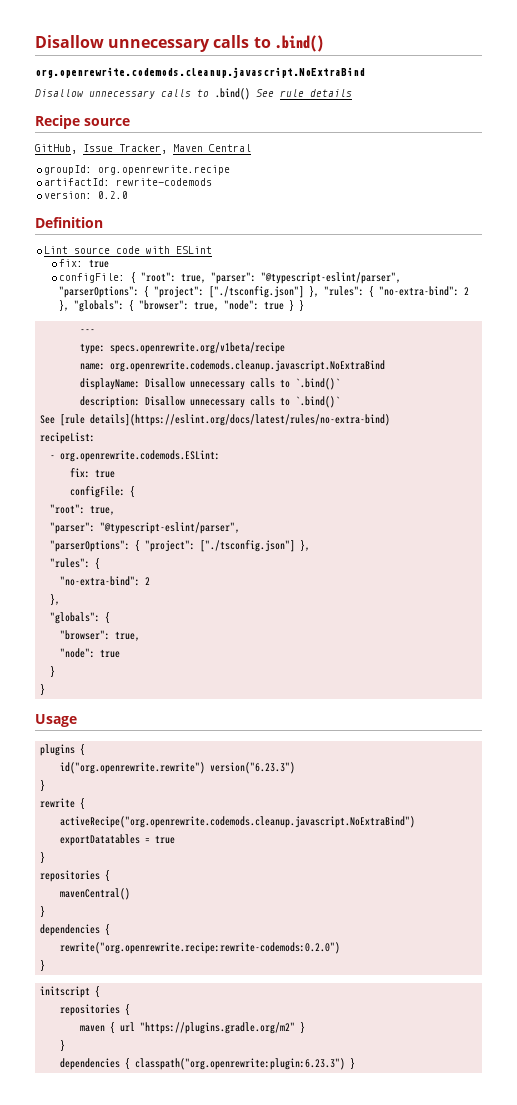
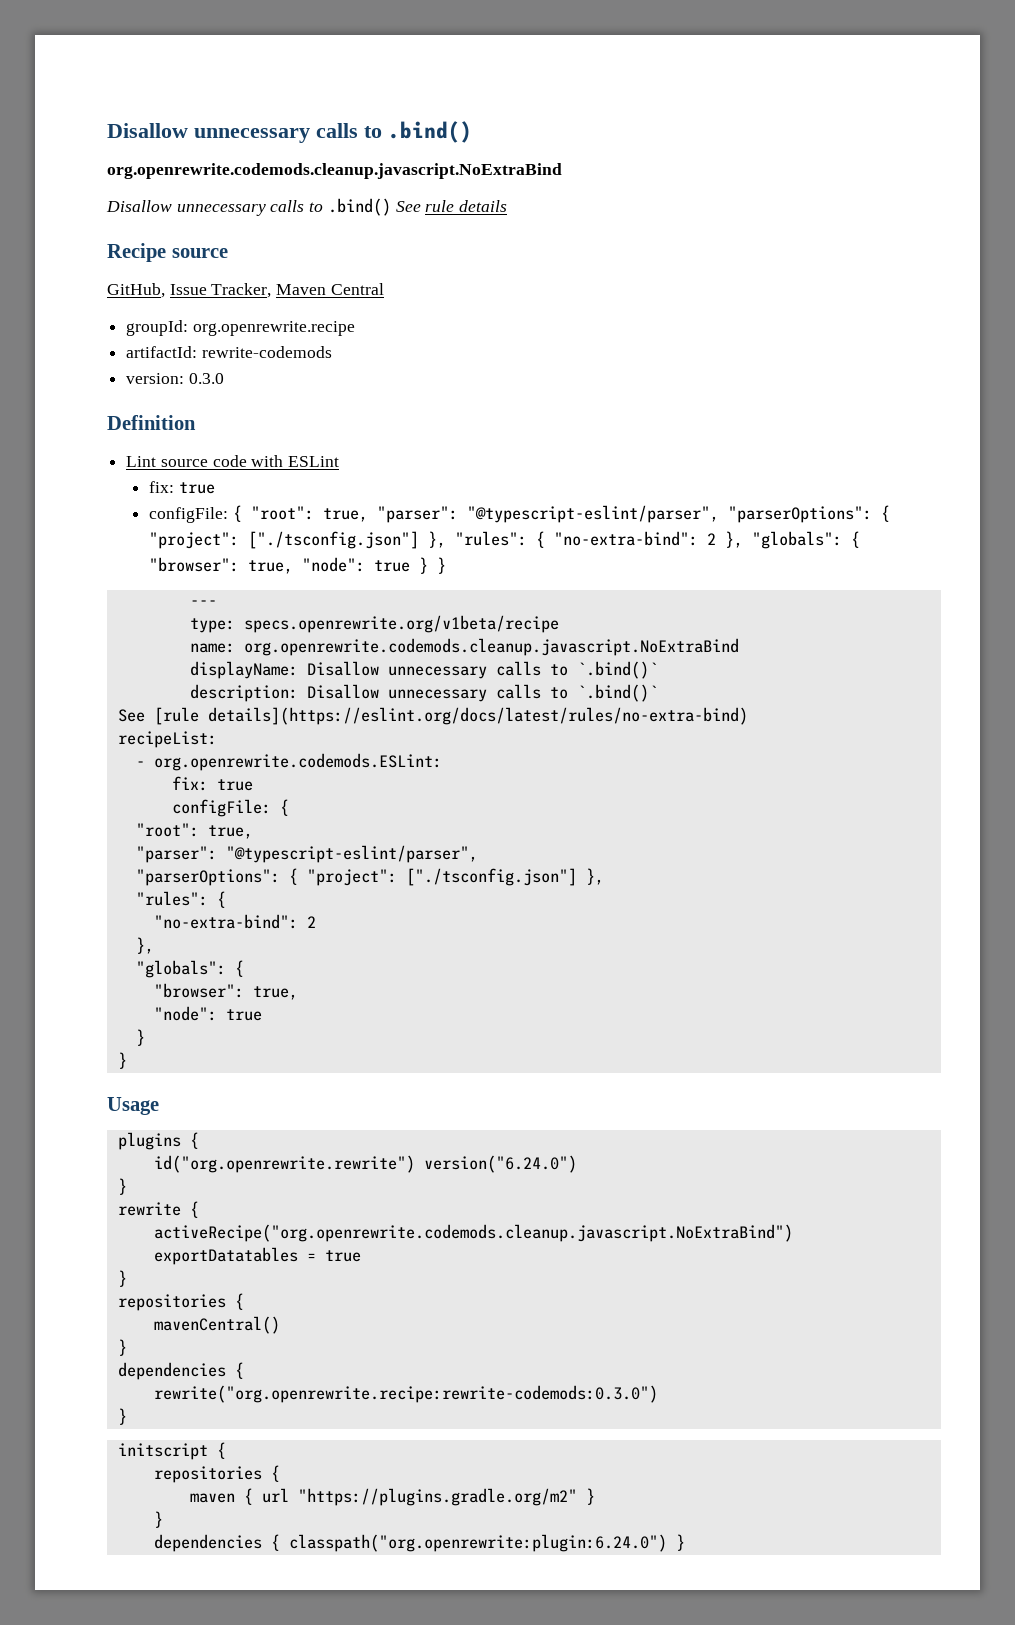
[98,191,129,199] 0.2.0 -> [188,373,224,384] 0.3.0
[210,762,296,774] version("6.23.3") -> [423,1155,577,1173] version("6.24.0")
[60,942,341,954] rewrite("org.openrewrite.recipe:rewrite-codemods:0.2.0") -> [153,1385,658,1403] rewrite("org.openrewrite.recipe:rewrite-codemods:0.3.0")
[135,1058,346,1070] classpath("org.openrewrite:plugin:6.23.3") -> [288,1534,667,1552] classpath("org.openrewrite:plugin:6.24.0")

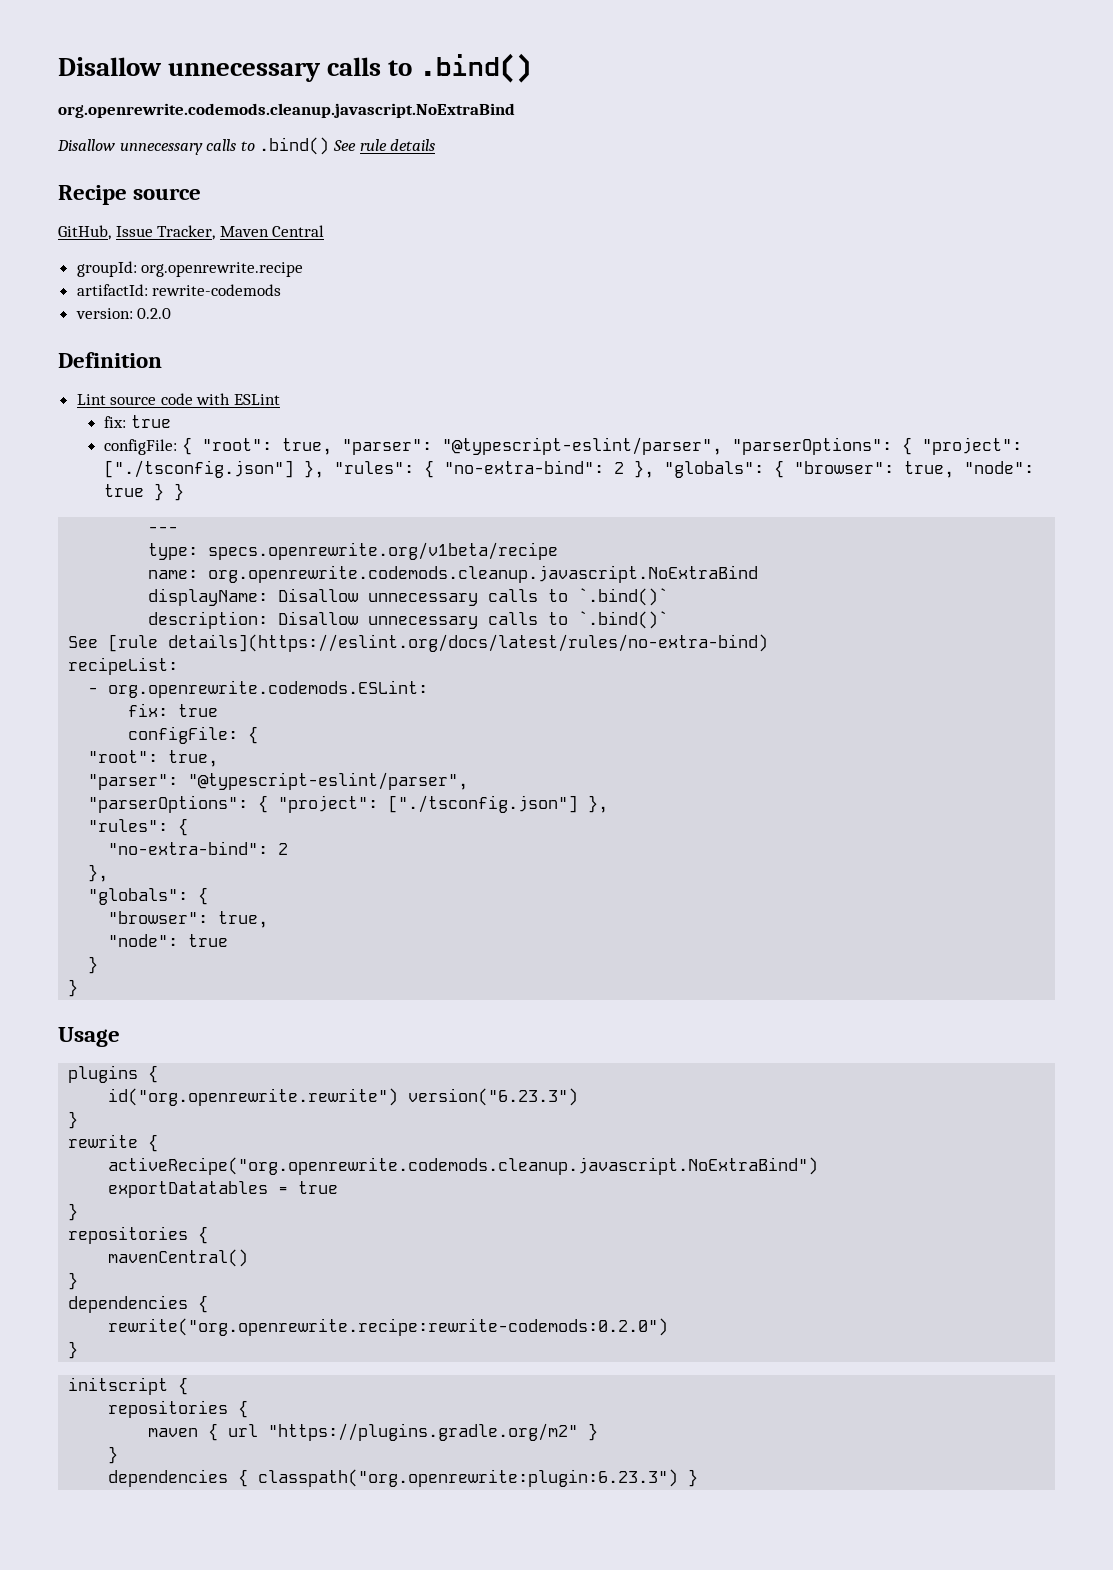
[188,373,224,384] 0.3.0 -> [137,308,172,319] 0.2.0
[423,1155,577,1173] version("6.24.0") -> [408,1088,579,1106] version("6.23.3")
[153,1385,658,1403] rewrite("org.openrewrite.recipe:rewrite-codemods:0.3.0") -> [108,1318,669,1336] rewrite("org.openrewrite.recipe:rewrite-codemods:0.2.0")
[288,1534,667,1552] classpath("org.openrewrite:plugin:6.24.0") -> [258,1469,679,1487] classpath("org.openrewrite:plugin:6.23.3")

